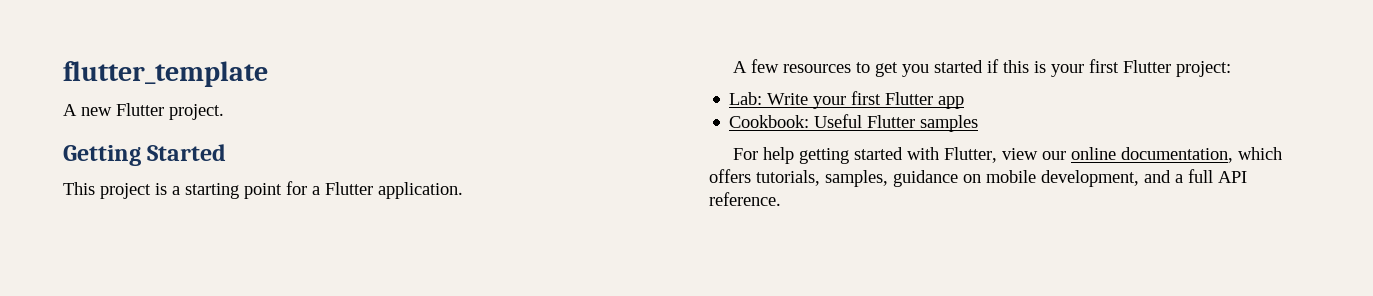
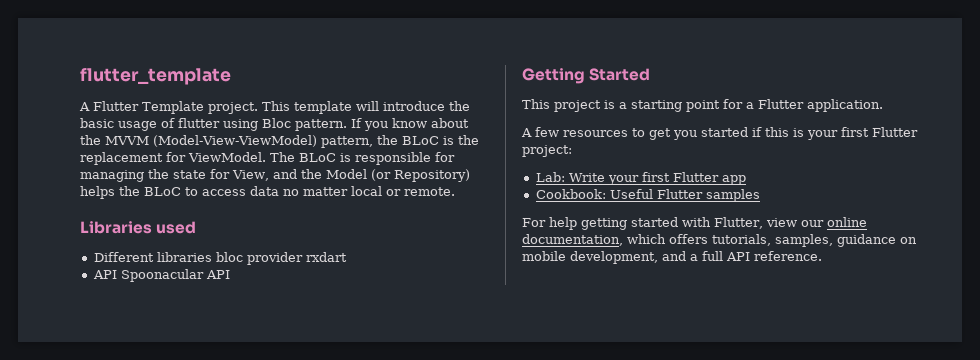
[81,103,164,116] new Flutter -> [93,101,204,114] Flutter Template
(224, 112) none -> [262,101,470,114] [80,118,469,131] [80,135,479,148] [80,152,455,165] [80,169,470,182] [80,186,455,199] [80,221,197,234] [93,252,347,265] [92,269,230,282] This template will introduce the basic usage of flutter using Bloc pattern. If you know about the MVVM (Model-View-ViewModel) pattern, the BLoC is the replacement for ViewModel. The BLoC is responsible for managing the state for View, and the Model (or Repository) helps the BLoC to access data no matter local or remote. // Libraries used // Different libraries bloc provider rxdart // API Spoonacular API

